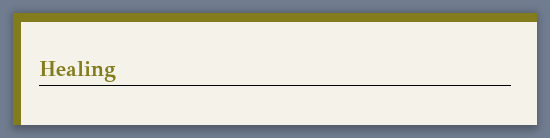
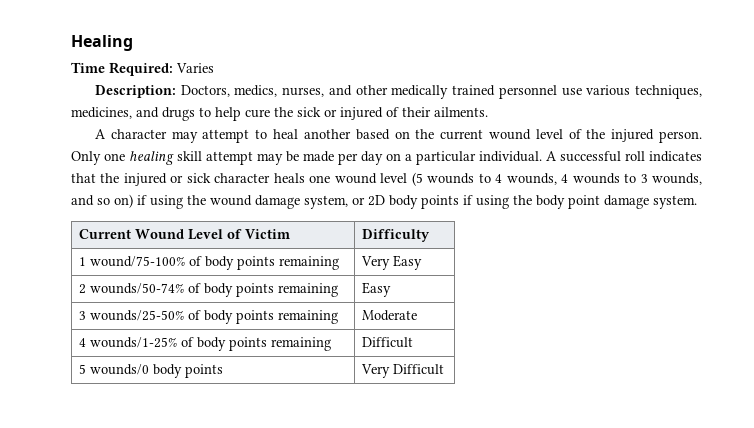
(116, 71) none -> [71,62,214,76] [94,85,703,99] [71,107,488,121] [94,129,703,143] [71,151,702,165] [71,172,703,186] [71,194,697,209] [79,229,291,240] [362,229,431,242] [79,256,340,270] [361,255,423,270] [79,283,339,297] [362,282,392,297] [79,310,339,324] [362,310,418,321] [79,337,332,351] [362,337,414,348] [79,364,224,378] [361,364,445,378] // Time Required: Varies // Description: Doctors, medics, nurses, and other medically trained personnel use various techniques, medicines, and drugs to help cure the sick or injured of their ailments. // A character may attempt to heal another based on the current wound level of the injured person. Only one healing skill attempt may be made per day on a particular individual. A successful roll indicates that the injured or sick character heals one wound level (5 wounds to 4 wounds, 4 wounds to 3 wounds, and so on) if using the wound damage system, or 2D body points if using the body point damage system. // Current Wound Level of Victim | Difficulty // 1 wound/75-100% of body points remaining | Very Easy // 2 wounds/50-74% of body points remaining | Easy // 3 wounds/25-50% of body points remaining | Moderate // 4 wounds/1-25% of body points remaining | Difficult // 5 wounds/0 body points | Very Difficult

